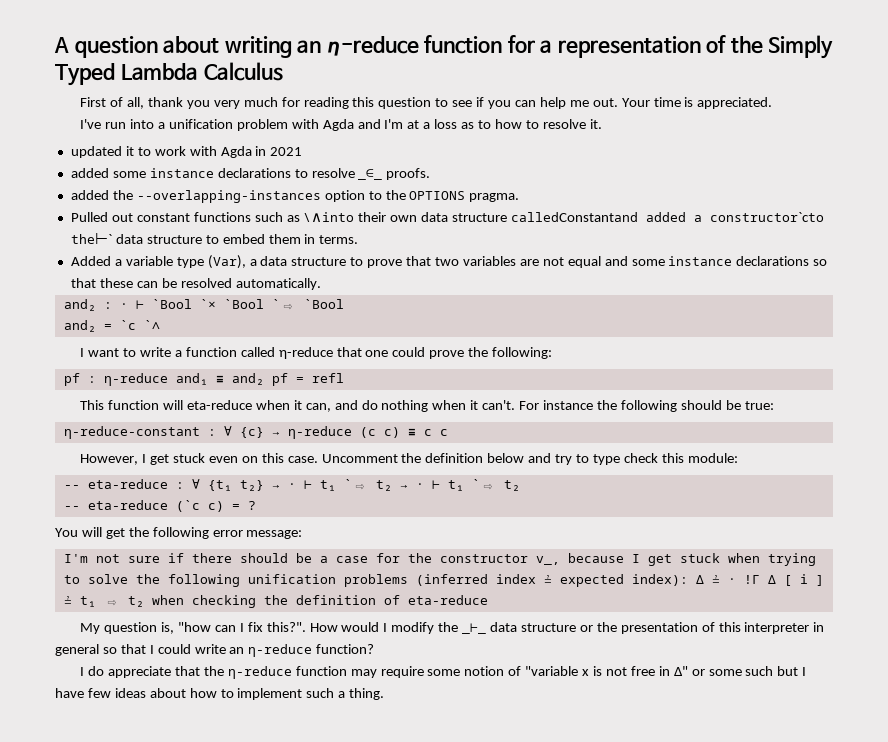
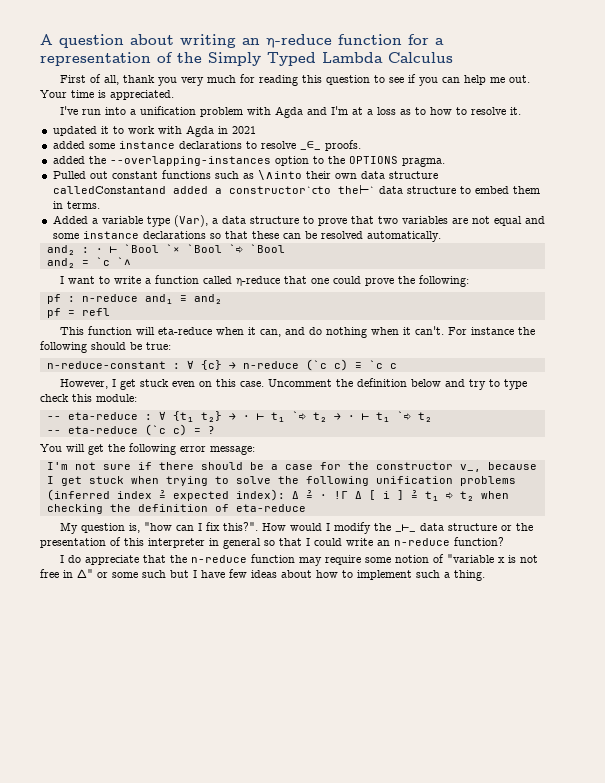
(264, 379) none -> (222, 299) //
[359,427,376,438] (c -> [305,359,327,371] (`c
[423,429,432,436] c -> [368,360,383,369] `c

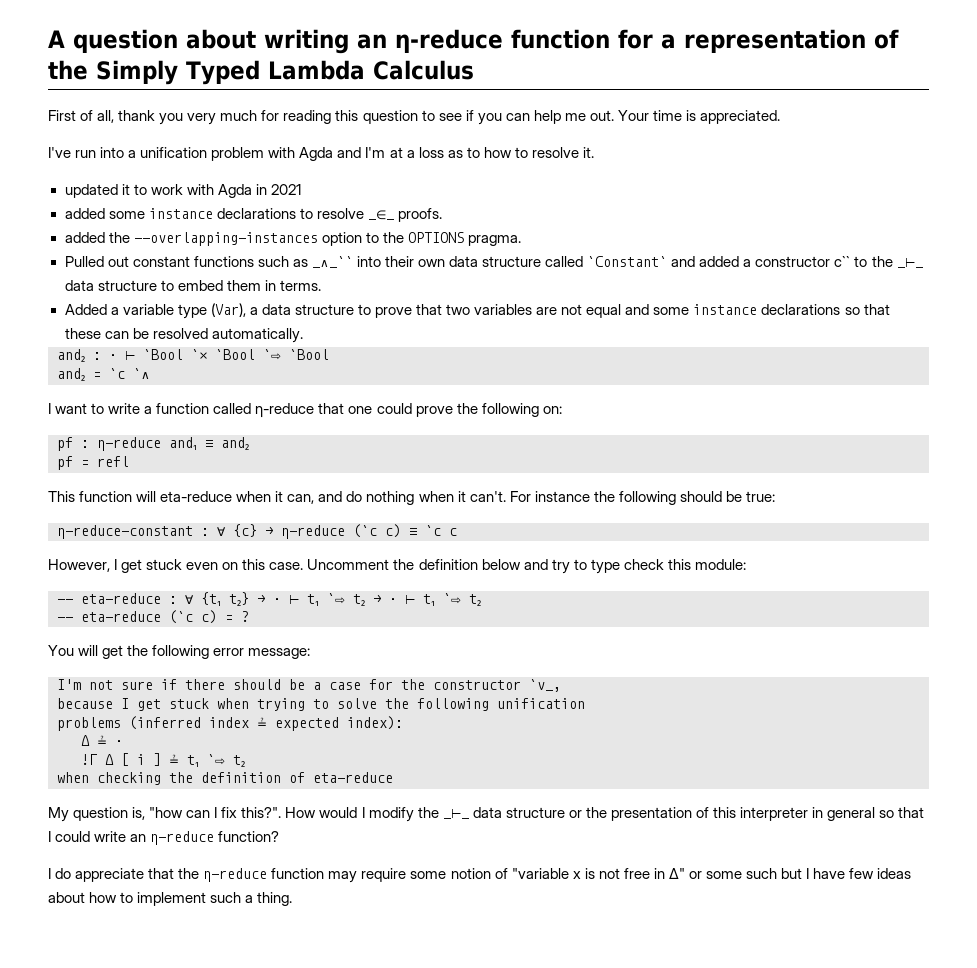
[257,170,302,180] \∧into -> [311,256,381,268] _∧_`` into
[52,185,375,194] calledConstantand added a constructor`cto the⊢` -> [545,256,923,268] called `Constant` and added a constructor c`` to the _⊢_
[419,275,470,287] following: -> [481,403,562,417] following on:
[459,464,481,472] v_, -> [529,679,561,692] `v_, //
(453, 480) none -> (585, 703) //
(285, 495) none -> (403, 723) //
(327, 496) none -> (123, 743) //
[445,491,474,501] ⇨ t₂ -> [207,754,245,767] `⇨ t₂ //

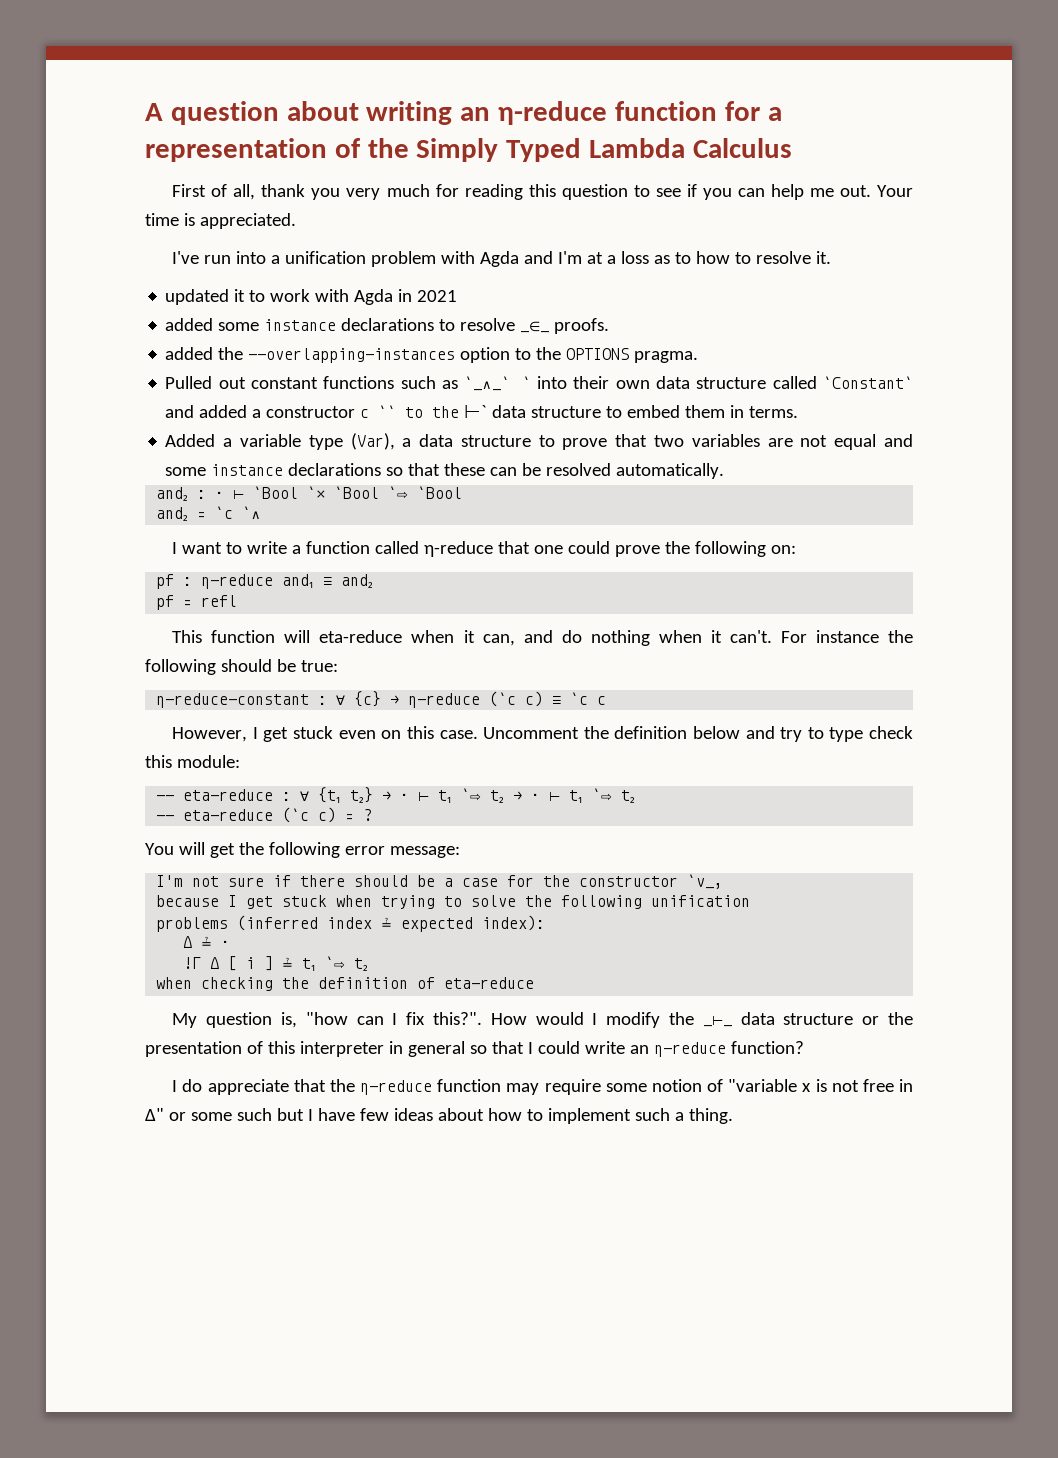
[311,256,353,268] _∧_`` -> [464,376,531,391] `_∧_` `
[834,256,923,268] c`` to the _⊢_ -> [360,405,488,418] c `` to the ⊢`

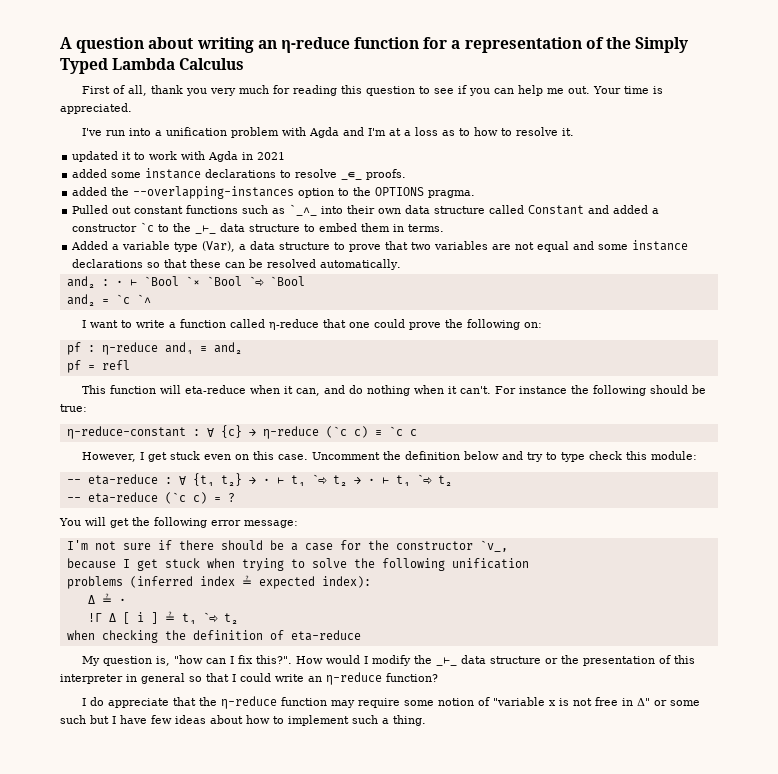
[464,376,531,391] `_∧_` ` -> [289,204,318,216] `_∧_
[822,376,913,389] `Constant` -> [528,205,585,215] Constant
[360,405,488,418] c `` to the ⊢` -> [140,222,217,234] `c to the _⊢_

